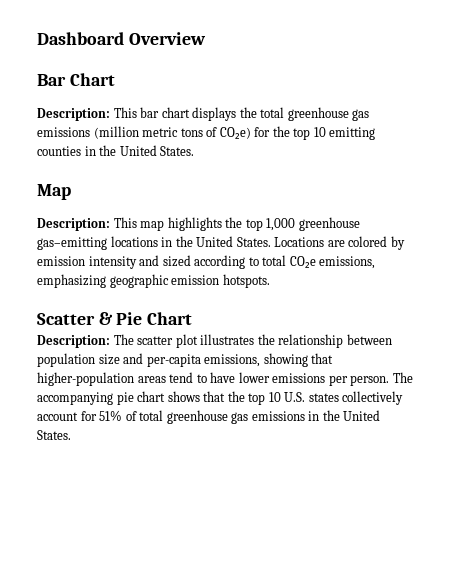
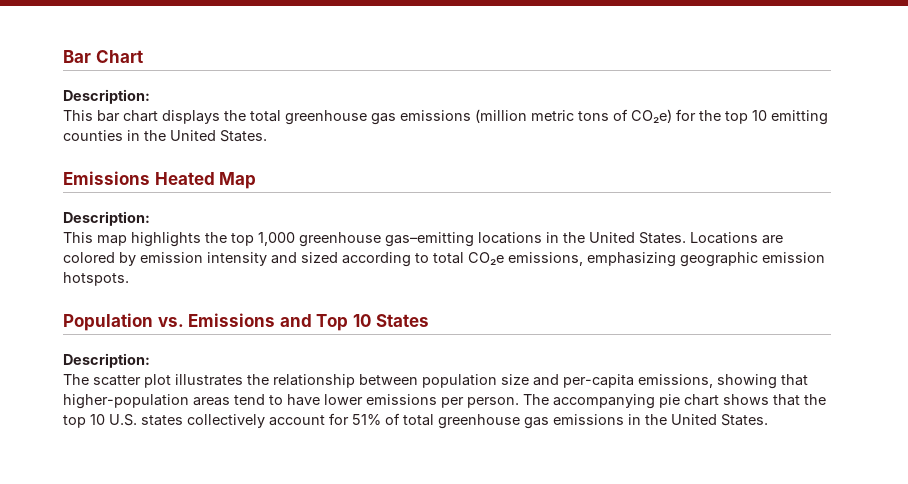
[37,32,206,45] Dashboard Overview // -> (63, 56) none
(110, 114) none -> (150, 96) //
(195, 151) none -> [63,171,215,185] Emissions Heated
(110, 224) none -> (150, 218) //
[37,312,193,325] [37,335,110,348] Scatter & Pie Chart // Description: -> [63,313,429,331] [63,353,150,368] Population vs. Emissions and Top 10 States // Description: //

